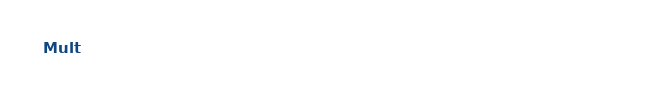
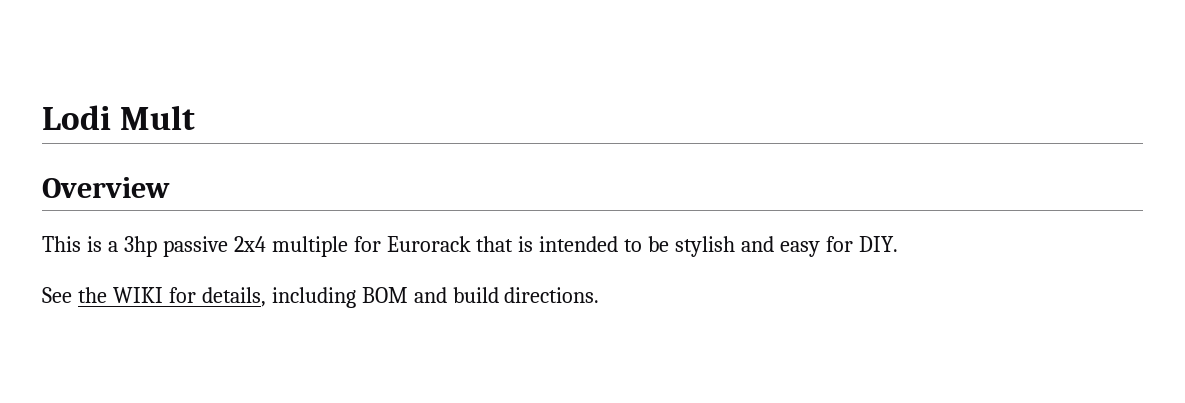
(43, 47) none -> [42,105,111,130] Lodi
(81, 47) none -> [42,177,170,198] [42,236,898,257] [42,287,600,308] // Overview // This is a 3hp passive 2x4 multiple for Eurorack that is intended to be stylish and easy for DIY. // See the WIKI for details, including BOM and build directions.

